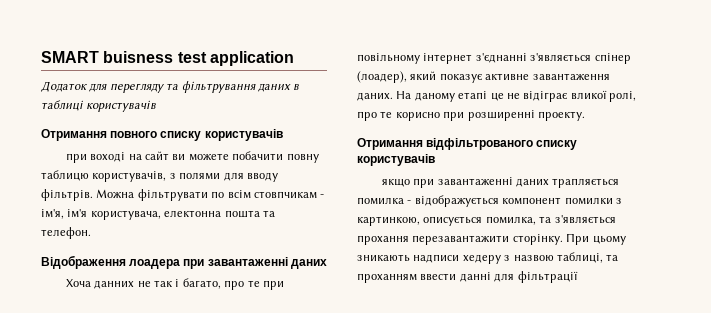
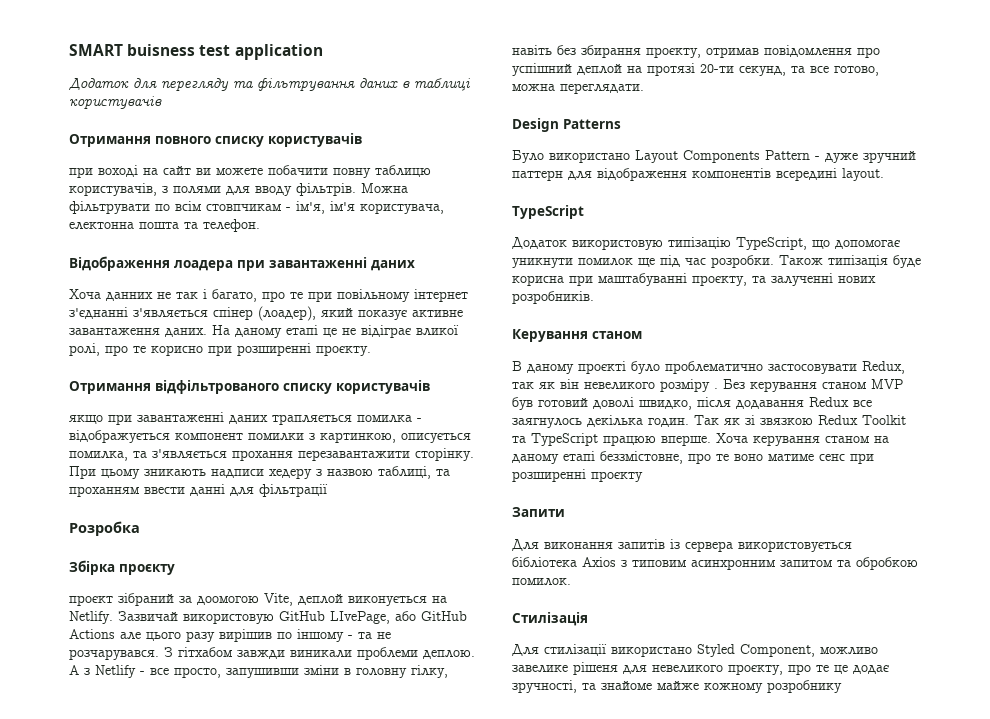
[537,111,585,121] проекту. -> [316,345,371,356] проєкту.
(578, 277) none -> [69,521,140,536] [69,560,175,575] [69,593,447,606] [69,611,467,624] [69,629,391,642] [69,647,475,660] [69,665,448,678] [512,45,880,58] [512,63,879,76] [512,83,644,94] [512,118,621,132] [512,150,916,163] [512,168,884,181] [512,205,584,219] [512,237,900,250] [512,255,921,268] [512,273,876,286] [512,291,594,304] [512,329,642,342] [512,361,905,374] [512,379,903,392] [512,397,872,410] [512,415,906,428] [512,433,889,446] [512,451,874,464] [512,469,643,482] [512,507,565,517] [512,539,852,552] [512,557,918,570] [512,578,571,586] [512,612,588,626] [512,644,878,657] [512,662,889,675] [512,680,842,693] // Розробка // Збірка проєкту // проєкт зібраний за доомогою Vite, деплой виконується на Netlify. Зазвичай використовую GitHub LIvePage, або GitHub Actions але цього разу вирішив по іншому - та не розчарувався. З гітхабом завжди виникали проблеми деплою. А з Netlify - все просто, запушивши зміни в головну гілку, навіть без збирання проєкту, отримав повідомлення про успішний деплой на протязі 20-ти секунд, та все готово, можна переглядати. // Design Patterns // Було використано Layout Components Pattern - дуже зручний паттерн для відображення компонентів всередині layout. // TypeScript // Додаток використовую типізацію TypeScript, що допомогає уникнути помилок ще під час розробки. Також типізація буде корисна при маштабуванні проєкту, та залученні нових розробників. // Керування станом // В даному проєкті було проблематично застосовувати Redux, так як він невеликого розміру . Без керування станом MVP був готовий доволі швидко, після додавання Redux все заягнулось декілька годин. Так як зі звязкою Redux Toolkit та TypeScript працюю вперше. Хоча керування станом на даному етапі беззмістовне, про те воно матиме сенс при розширенні проєкту // Запити // Для виконання запитів із сервера використовується бібліотека Axios з типовим асинхронним запитом та обробкою помилок. // Стилізація // Для стилізації використано Styled Component, можливо завелике рішеня для невеликого проєкту, про те це додає зручності, та знайоме майже кожному розробнику

